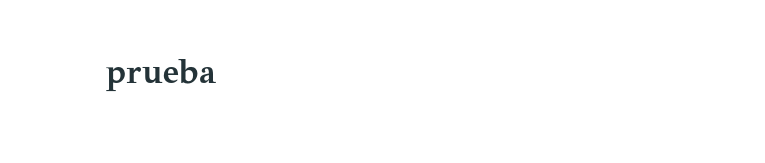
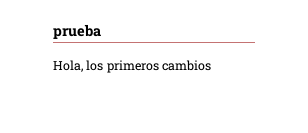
(217, 75) none -> [53,60,212,73] // Hola, los primeros cambios

